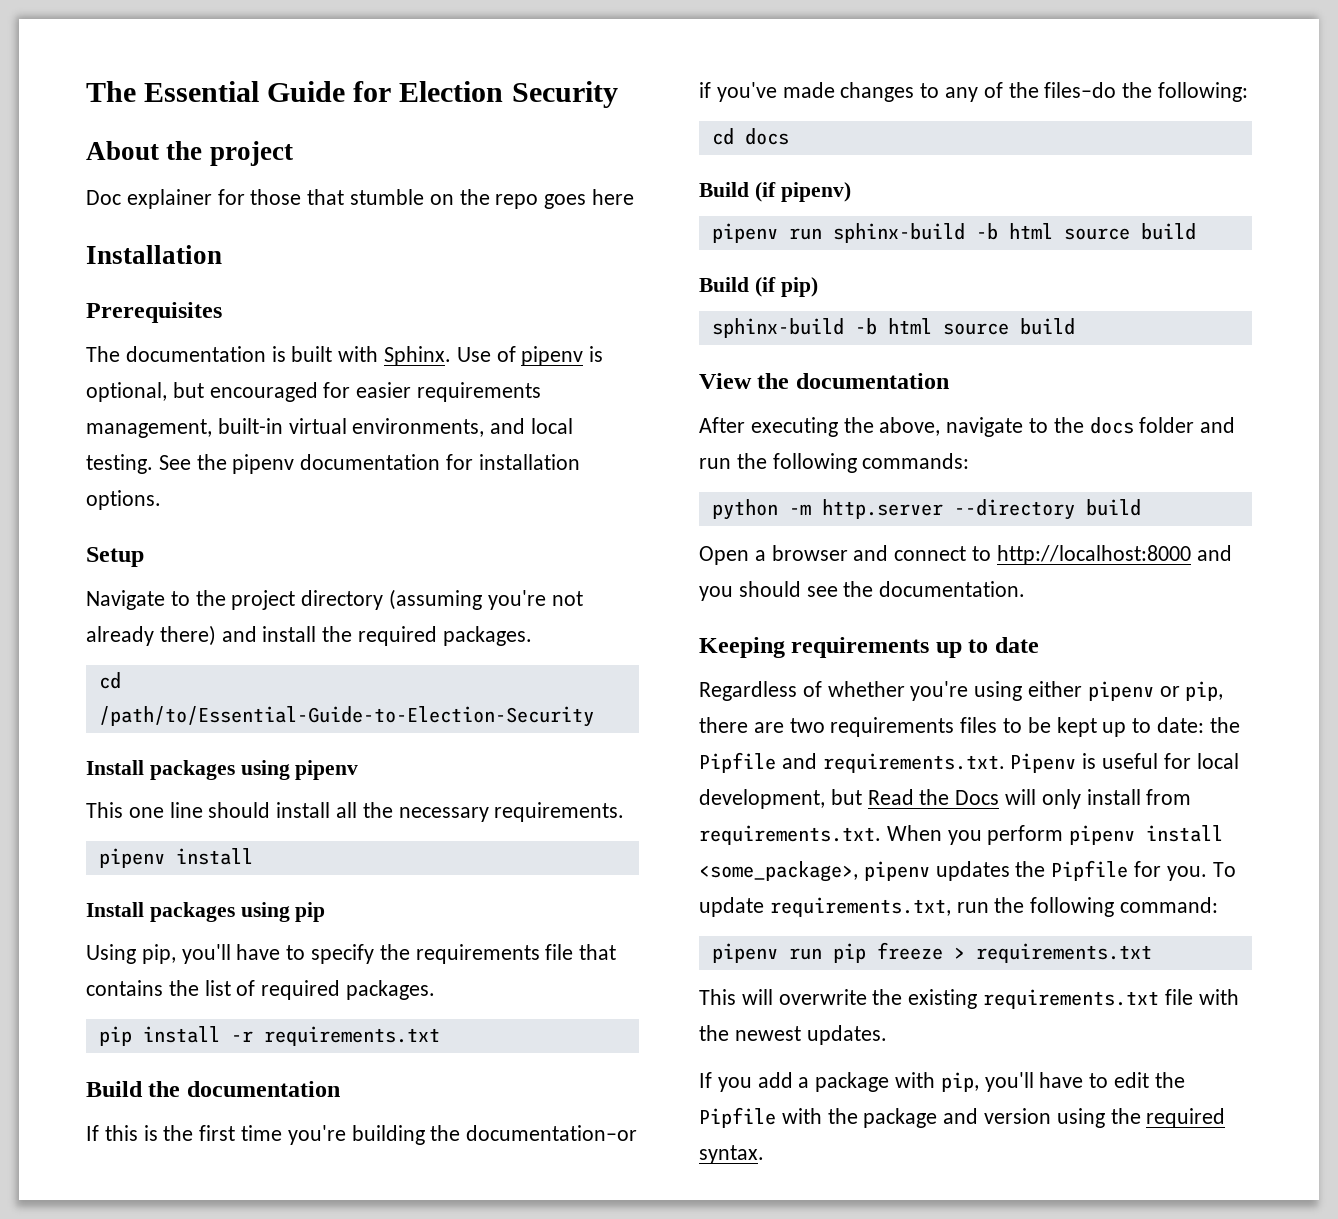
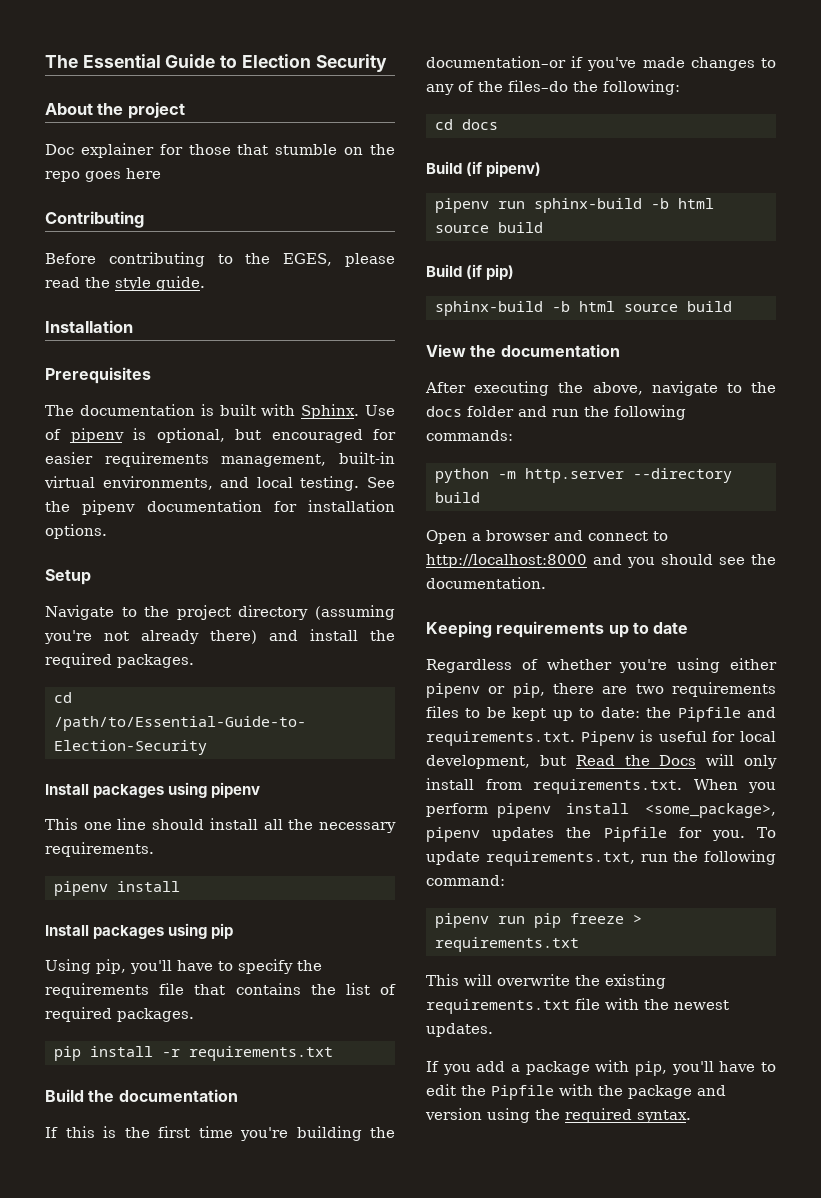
[353,81,392,102] for -> [220,55,238,68] to
(635, 197) none -> [45,211,144,228] [45,252,396,267] [45,276,205,291] // Contributing // Before contributing to the EGES, please read the style guide.

